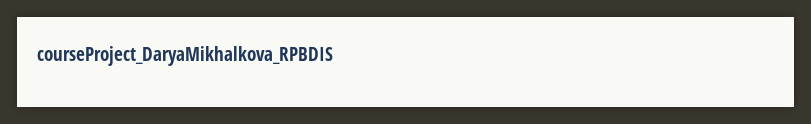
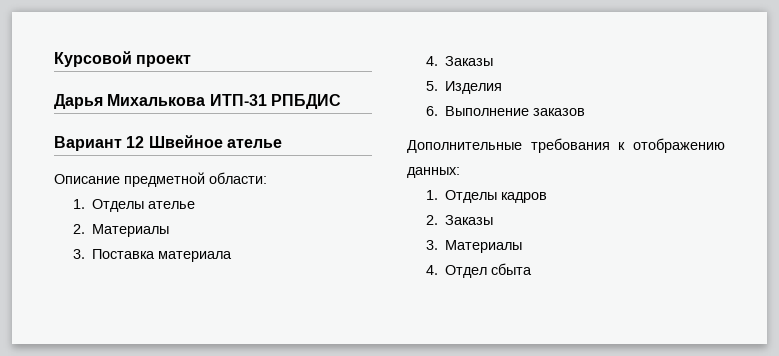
[37,46,333,66] courseProject_DaryaMikhalkova_RPBDIS -> [54,51,192,67] [54,94,341,109] [54,135,282,151] [54,172,267,187] [73,199,196,212] [73,224,170,237] [73,249,233,262] [426,56,494,66] [426,81,503,94] [426,106,586,116] [407,138,725,153] [407,167,460,178] [426,190,548,203] [426,215,494,225] [426,240,523,253] [426,263,533,278] Курсовой проект // Дарья Михалькова ИТП-31 РПБДИС // Вариант 12 Швейное ателье // Описание предметной области: // 1. Отделы ателье // 2. Материалы // 3. Поставка материала // 4. Заказы // 5. Изделия // 6. Выполнение заказов // Дополнительные требования к отображению данных: // 1. Отделы кадров // 2. Заказы // 3. Материалы // 4. Отдел сбыта

